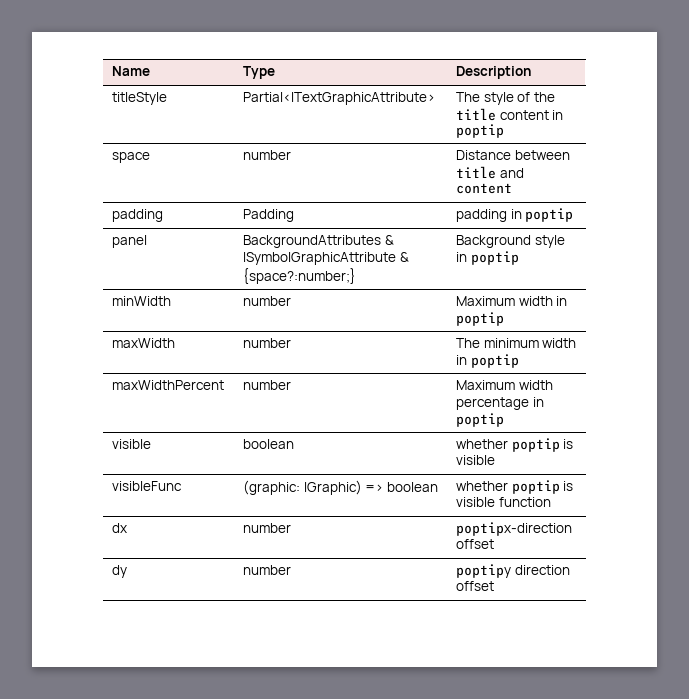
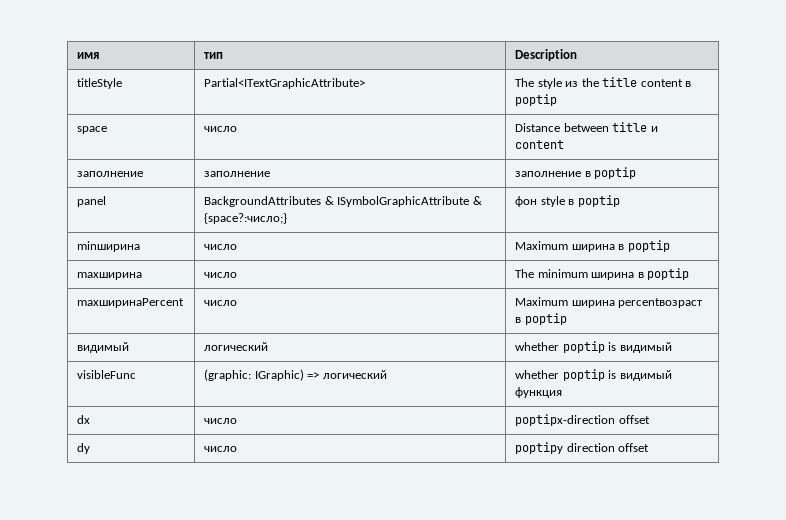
[112,66,151,76] [243,66,276,79] Name | Type -> [77,52,100,59] [204,52,224,59] имя | тип
[517,92,531,102] of -> [565,81,579,87] из
[552,110,564,120] in -> [685,81,692,87] в
[243,150,292,160] number -> [204,126,238,132] число
[499,168,524,178] and -> [650,126,658,132] и
[112,209,164,222] [243,209,295,222] [456,209,522,222] padding | Padding | padding in -> [77,171,144,177] [204,171,271,177] [515,171,591,177] заполнение | заполнение | заполнение в
[243,268,357,284] [456,235,565,248] [456,251,519,265] [112,296,172,306] [243,296,292,306] [456,296,568,306] [456,312,505,326] [112,338,176,348] [243,338,292,348] {space?:number;} | Background style in poptip // minWidth | number | Maximum width in poptip // maxWidth | number -> [204,213,288,224] [515,195,620,207] [77,241,141,252] [204,244,238,250] [515,240,670,252] [77,272,143,280] [204,272,238,278] {space?:число;} | фон style в poptip // minширина | число | Maximum ширина в poptip // maxширина | число
[542,338,577,348] [456,354,519,368] [112,380,225,390] [243,380,292,390] [456,380,553,390] [456,397,544,410] [456,413,505,427] [112,439,152,449] [243,439,295,449] [456,438,574,452] [456,455,496,465] width in poptip // maxWidthPercent | number | Maximum width percentage in poptip // visible | boolean | whether poptip is visible -> [591,268,690,280] [77,298,185,308] [204,300,238,306] [515,297,703,308] [515,313,567,325] [77,342,130,353] [204,342,269,351] [515,341,672,353] ширина в poptip // maxширинаPercent | число | Maximum ширина percentвозраст в poptip // видимый | логический | whether poptip is видимый
[387,482,439,492] [456,480,574,494] [456,497,551,507] boolean | whether poptip is visible function -> [322,370,387,379] [515,369,672,381] [515,387,563,398] логический | whether poptip is видимый функция
[243,523,292,533] number -> [204,418,238,424] число
[243,565,292,575] number -> [204,446,238,452] число

